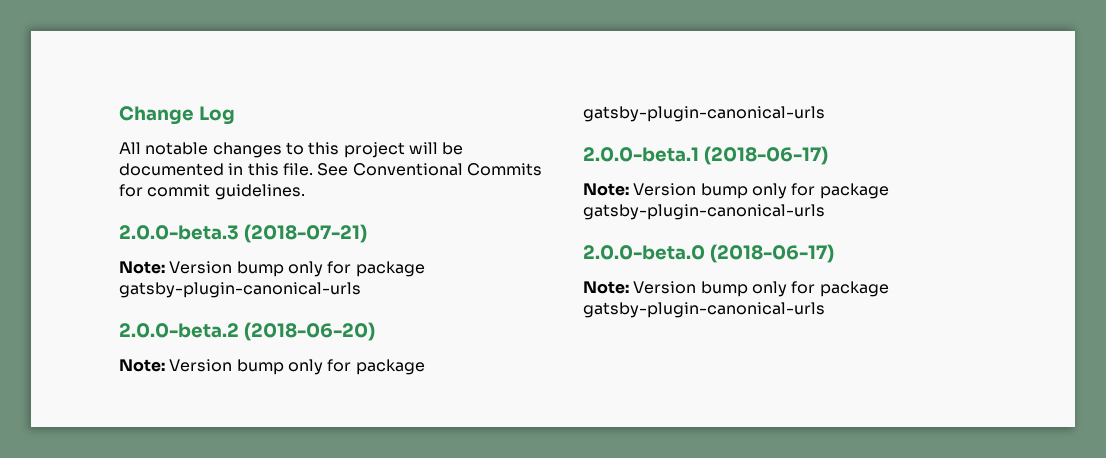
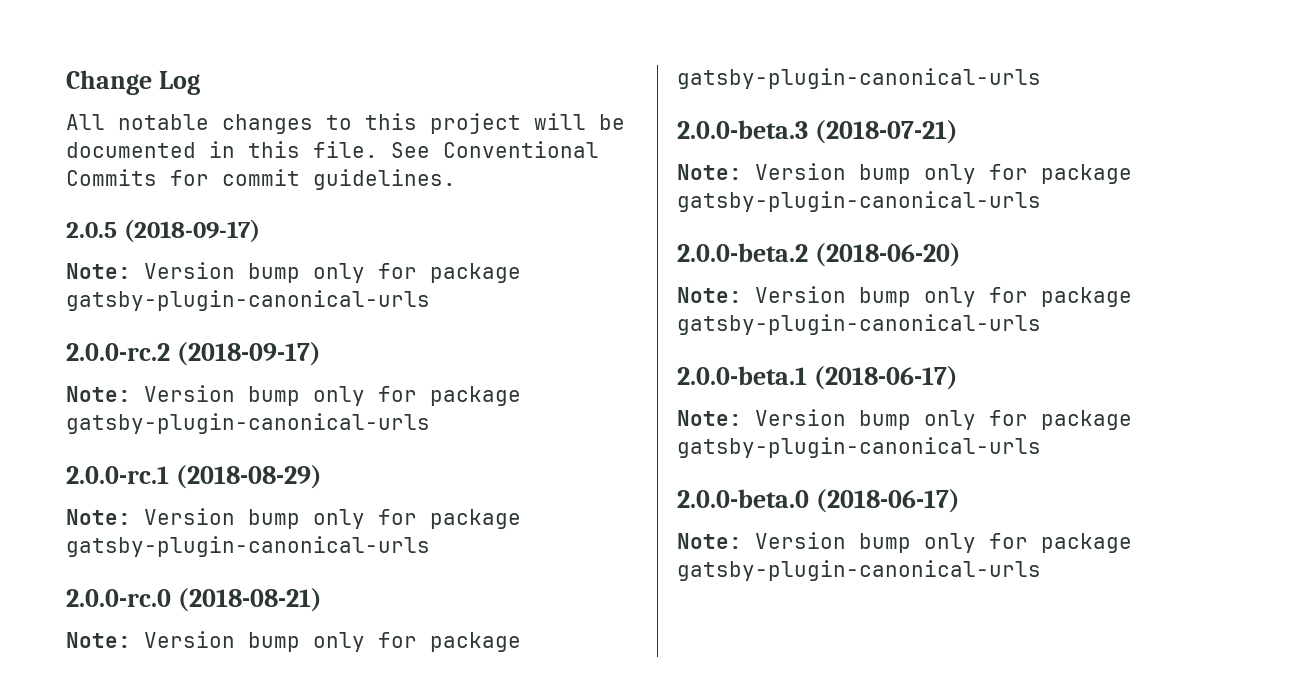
(305, 192) none -> [66,219,260,243] [66,262,521,283] [66,290,430,311] [66,342,321,366] [66,385,521,406] [66,413,430,434] [66,465,322,489] [66,508,521,529] [66,536,430,557] [66,588,322,612] [66,631,521,652] [677,68,1041,89] // 2.0.5 (2018-09-17) // Note: Version bump only for package gatsby-plugin-canonical-urls // 2.0.0-rc.2 (2018-09-17) // Note: Version bump only for package gatsby-plugin-canonical-urls // 2.0.0-rc.1 (2018-08-29) // Note: Version bump only for package gatsby-plugin-canonical-urls // 2.0.0-rc.0 (2018-08-21) // Note: Version bump only for package gatsby-plugin-canonical-urls

